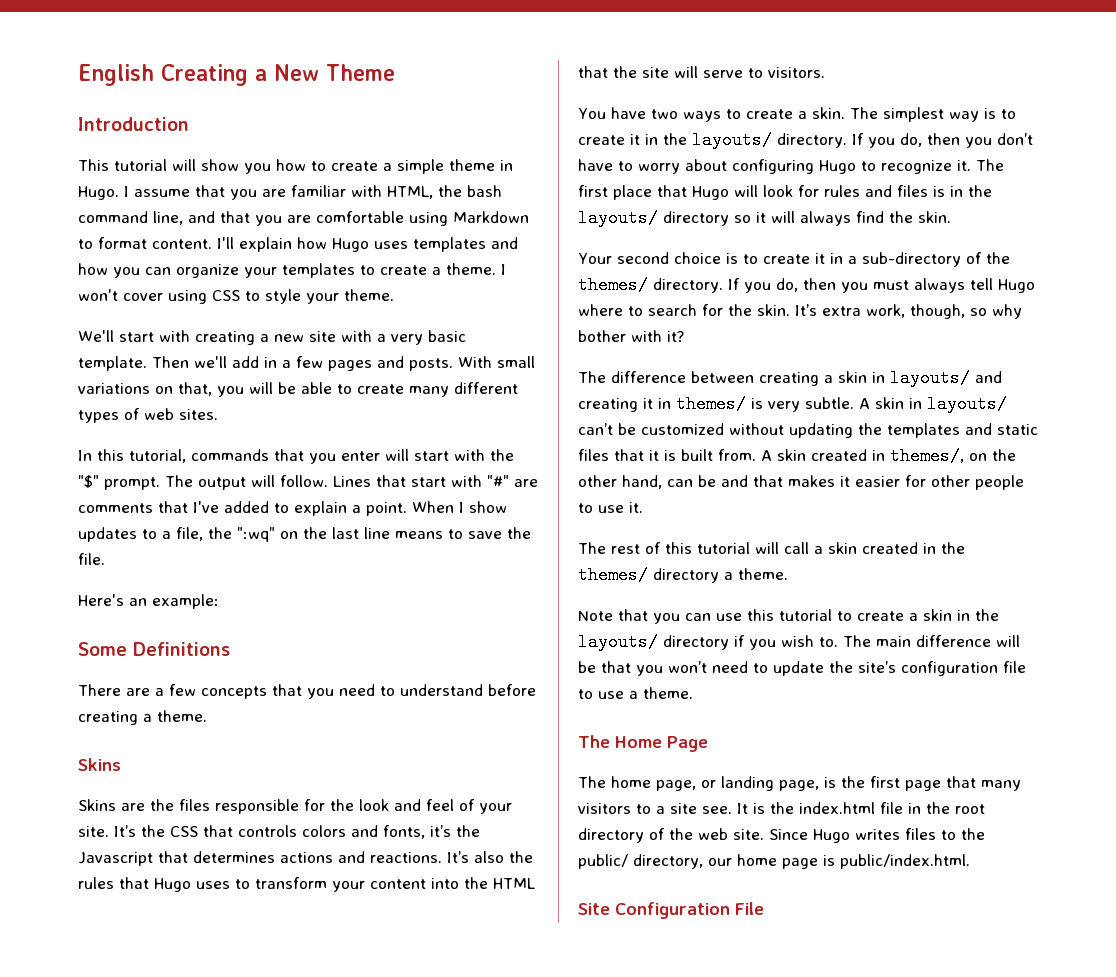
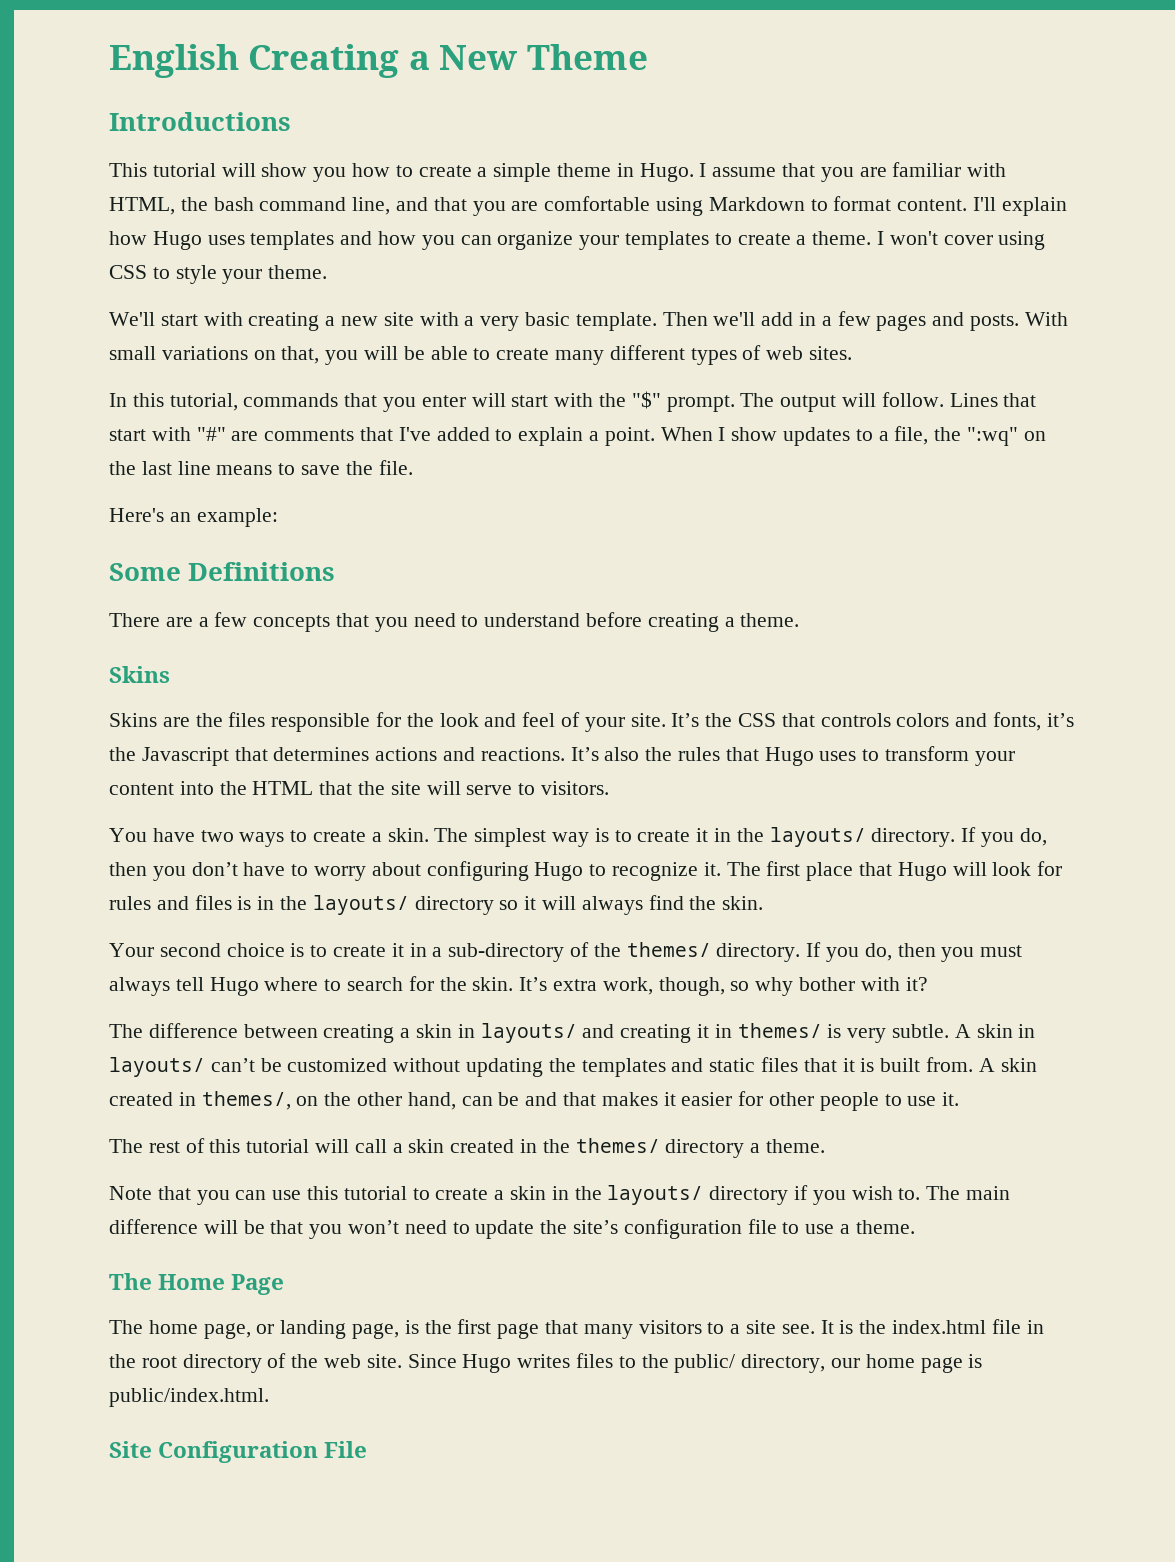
[78,117,189,131] Introduction -> [109,112,291,131] Introductions

